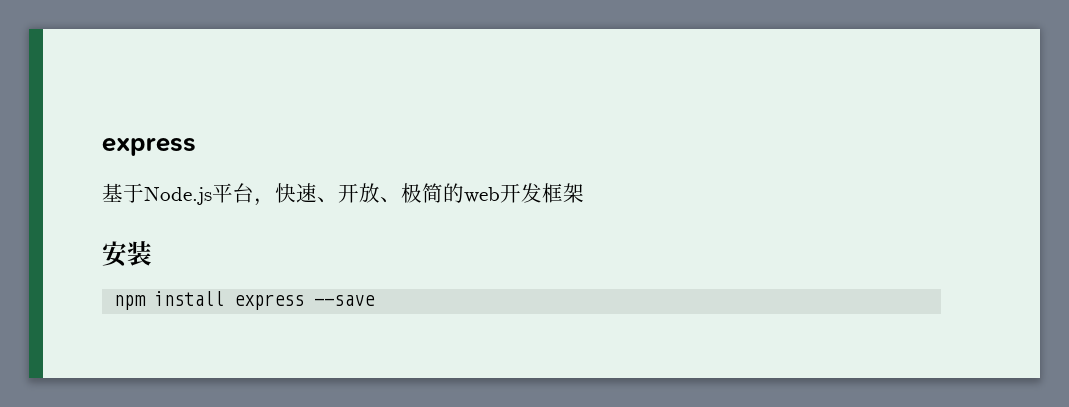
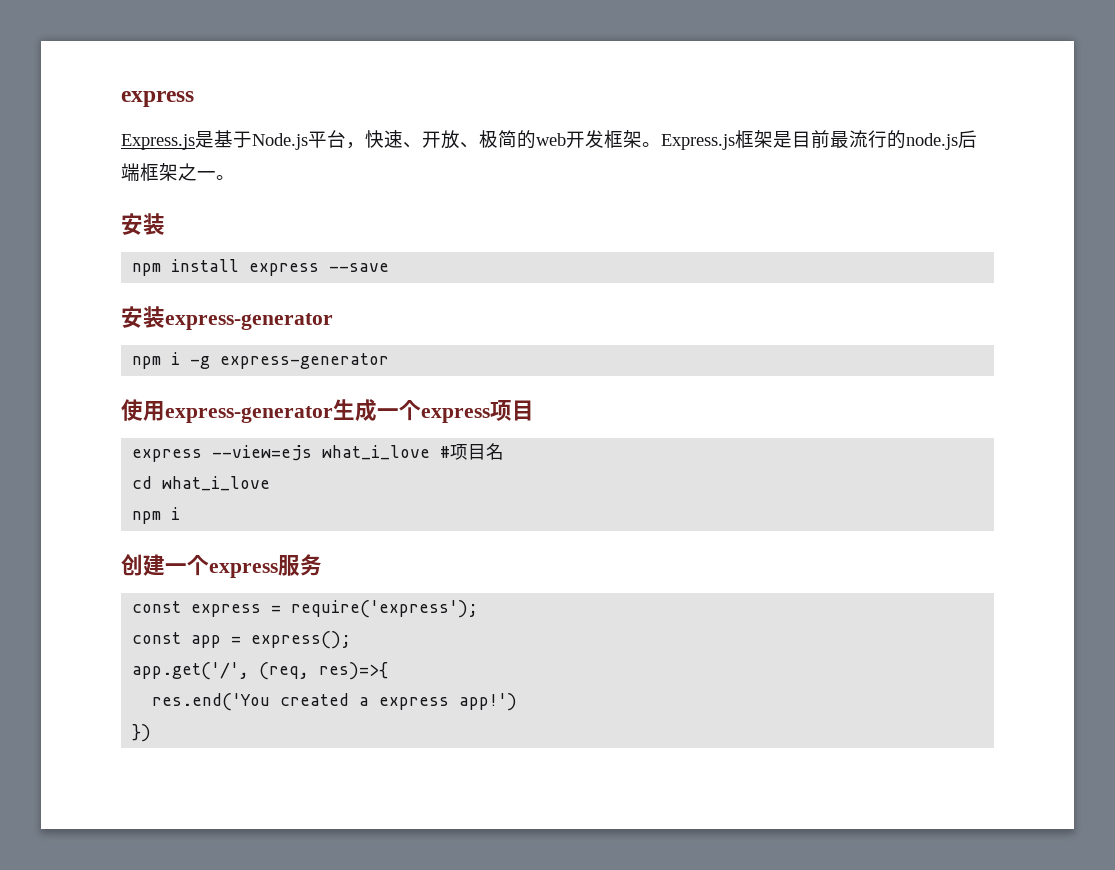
(196, 146) none -> [121,131,214,150] Express.js是
(584, 193) none -> [642,130,977,150] [121,163,235,182] 。Express.js框架是目前最流行的node.js后端框架之一。
(376, 300) none -> [121,306,333,330] [132,352,390,369] [121,399,534,423] [132,443,505,462] [132,476,271,491] [132,507,181,524] [121,554,322,578] [132,600,479,618] [132,631,352,649] [132,662,389,680] [152,693,518,711] [132,724,152,742] // 安装express-generator // npm i -g express-generator // 使用express-generator生成一个express项目 // express --view=ejs what_i_love #项目名 // cd what_i_love // npm i // 创建一个express服务 // const express = require('express'); // const app = express(); // app.get('/', (req, res)=>{ // res.end('You created a express app!') // })

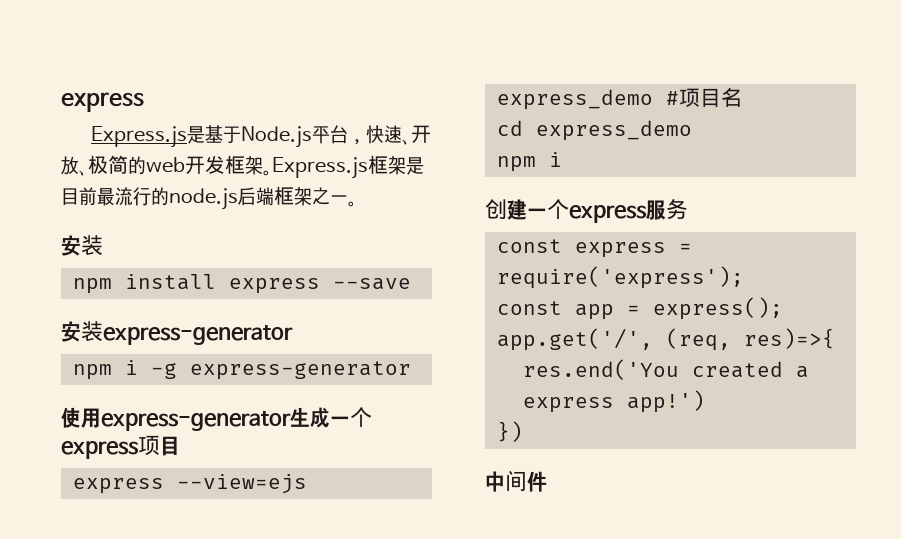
[322,445,431,460] what_i_love -> [497,89,653,110] express_demo
[162,476,271,491] what_i_love -> [536,120,692,141] express_demo
(152, 733) none -> [485,470,547,492] // 中间件

